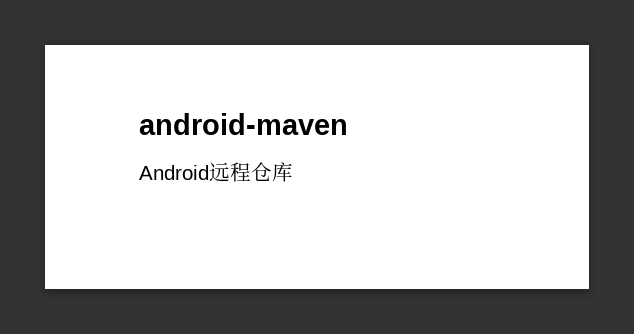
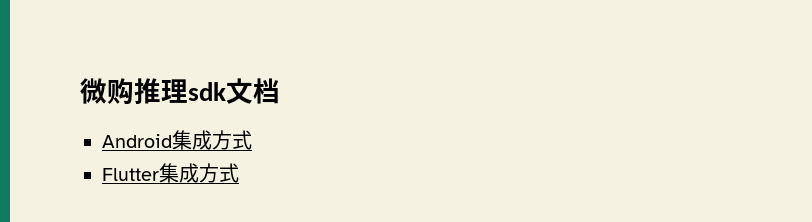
[139,113,348,135] [139,162,293,182] android-maven // Android远程仓库 -> [80,78,280,105] [102,130,252,150] [102,163,239,183] 微购推理sdk文档 // Android集成方式 // Flutter集成方式

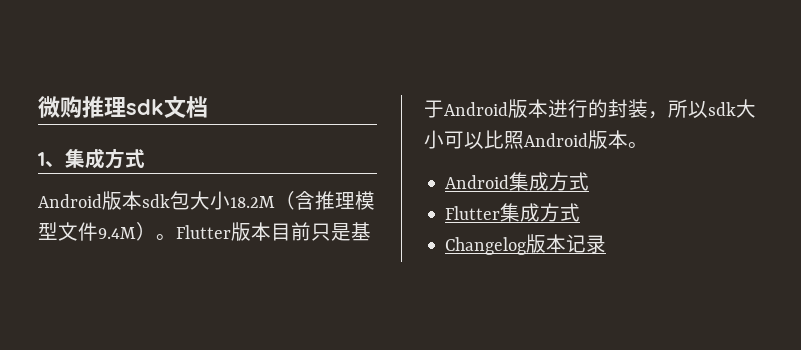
(280, 91) none -> [38,148,145,169] [38,191,375,210] [38,222,371,241] [424,99,756,119] [424,130,648,149] // 1、集成方式 // Android版本sdk包大小18.2M（含推理模型文件9.4M）。Flutter版本目前只是基于Android版本进行的封装，所以sdk大小可以比照Android版本。
(239, 173) none -> [445,234,607,255] // Changelog版本记录

